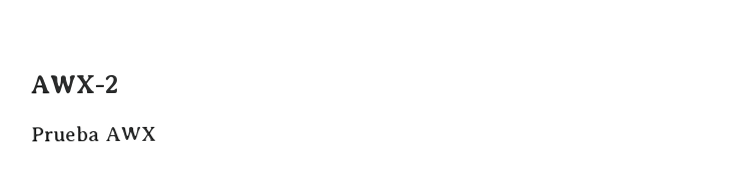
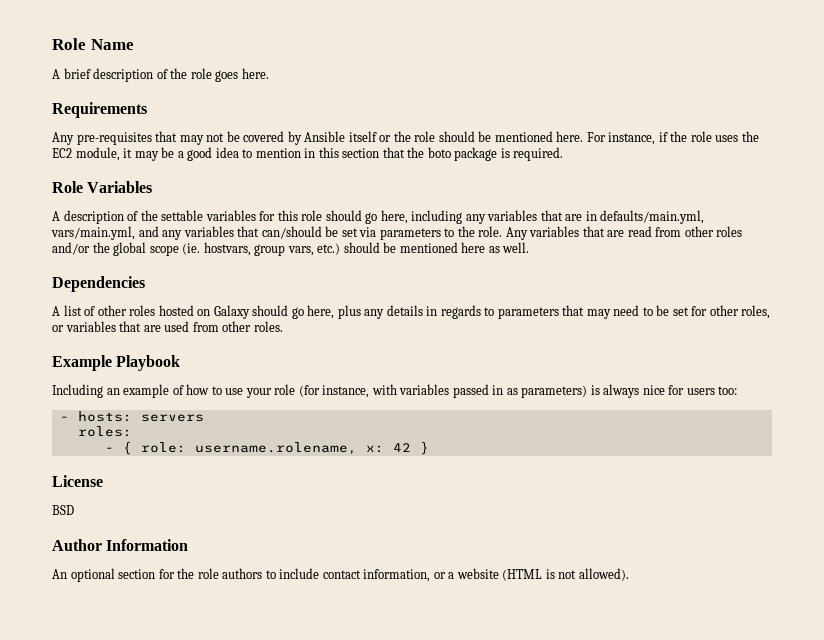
[30,75,118,94] [31,126,157,142] AWX-2 // Prueba AWX -> [52,38,134,50] [52,68,269,82] [52,102,147,118] [52,131,759,145] [52,147,564,161] [52,181,153,193] [52,210,705,224] [51,226,743,240] [52,242,530,256] [52,276,145,292] [52,305,771,319] [52,321,283,332] [52,355,181,371] [52,384,738,398] [59,411,204,422] [77,426,132,437] [104,441,429,455] [52,475,103,487] [52,505,74,515] [52,539,189,551] [52,568,629,582] Role Name // A brief description of the role goes here. // Requirements // Any pre-requisites that may not be covered by Ansible itself or the role should be mentioned here. For instance, if the role uses the EC2 module, it may be a good idea to mention in this section that the boto package is required. // Role Variables // A description of the settable variables for this role should go here, including any variables that are in defaults/main.yml, vars/main.yml, and any variables that can/should be set via parameters to the role. Any variables that are read from other roles and/or the global scope (ie. hostvars, group vars, etc.) should be mentioned here as well. // Dependencies // A list of other roles hosted on Galaxy should go here, plus any details in regards to parameters that may need to be set for other roles, or variables that are used from other roles. // Example Playbook // Including an example of how to use your role (for instance, with variables passed in as parameters) is always nice for users too: // - hosts: servers // roles: // - { role: username.rolename, x: 42 } // License // BSD // Author Information // An optional section for the role authors to include contact information, or a website (HTML is not allowed).

